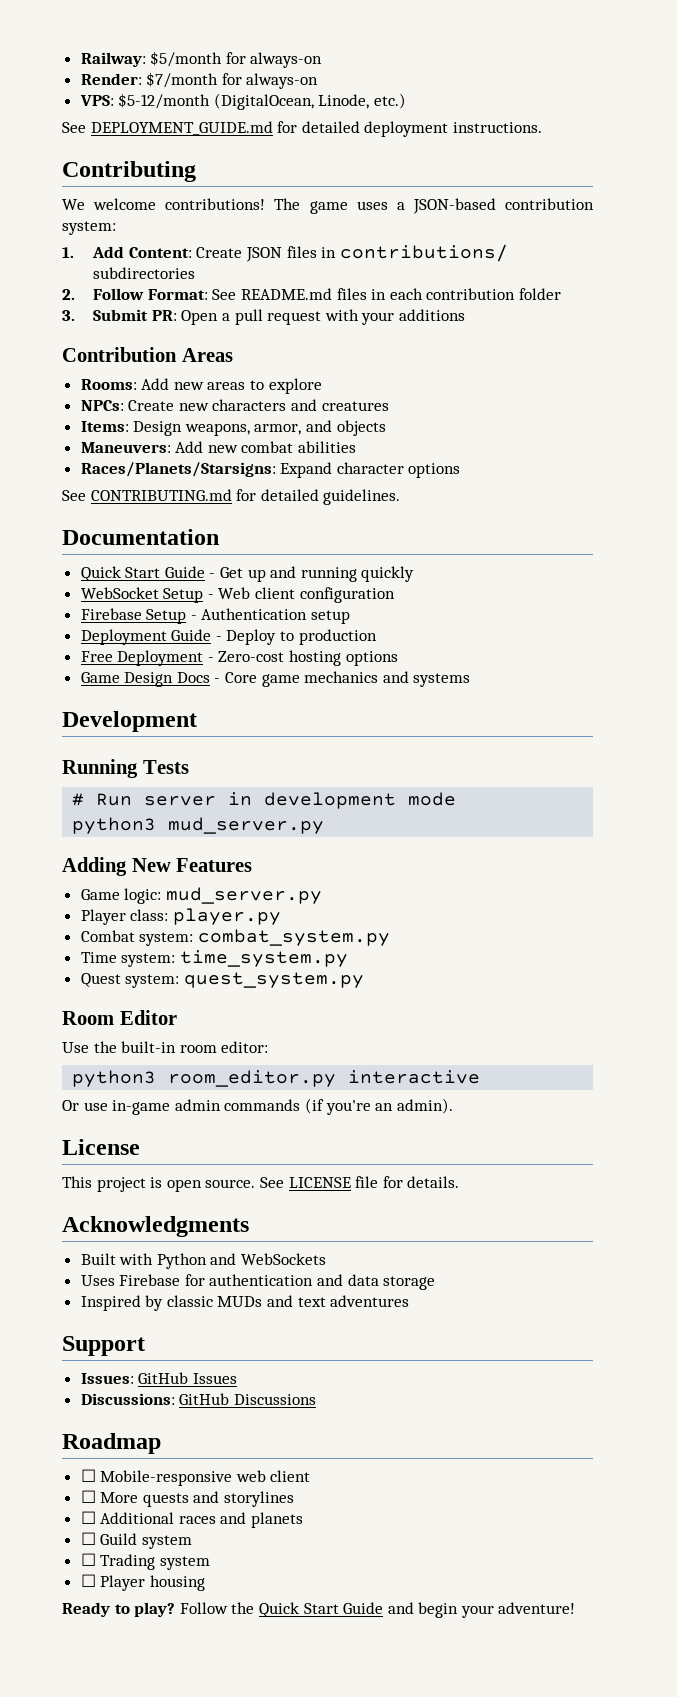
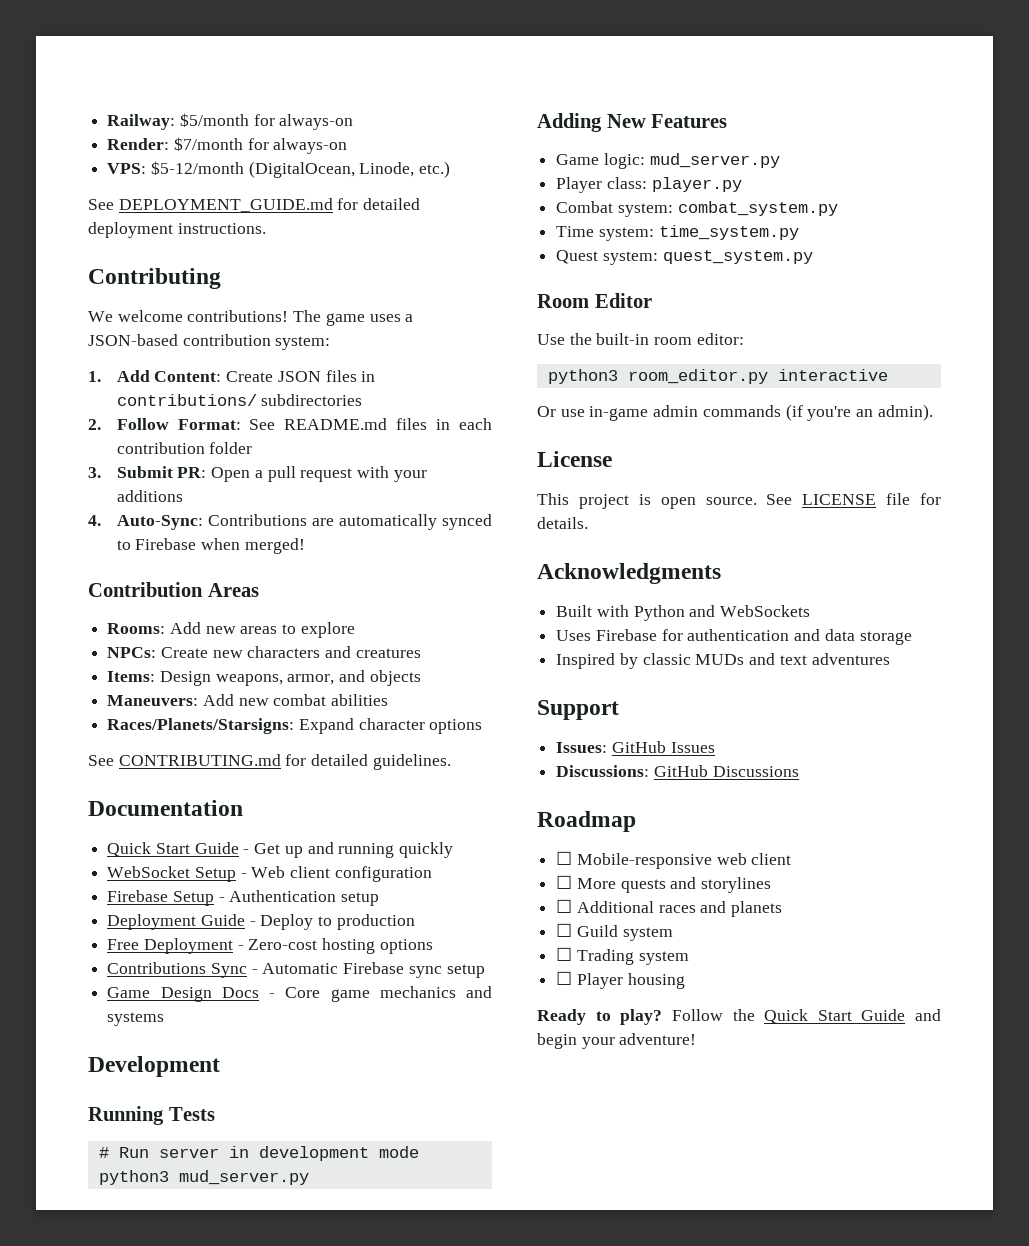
(465, 315) none -> [88,514,492,530] [116,538,305,554] // 4. Auto-Sync: Contributions are automatically synced to Firebase when merged!
(398, 658) none -> [107,962,485,978] // Contributions Sync - Automatic Firebase sync setup

